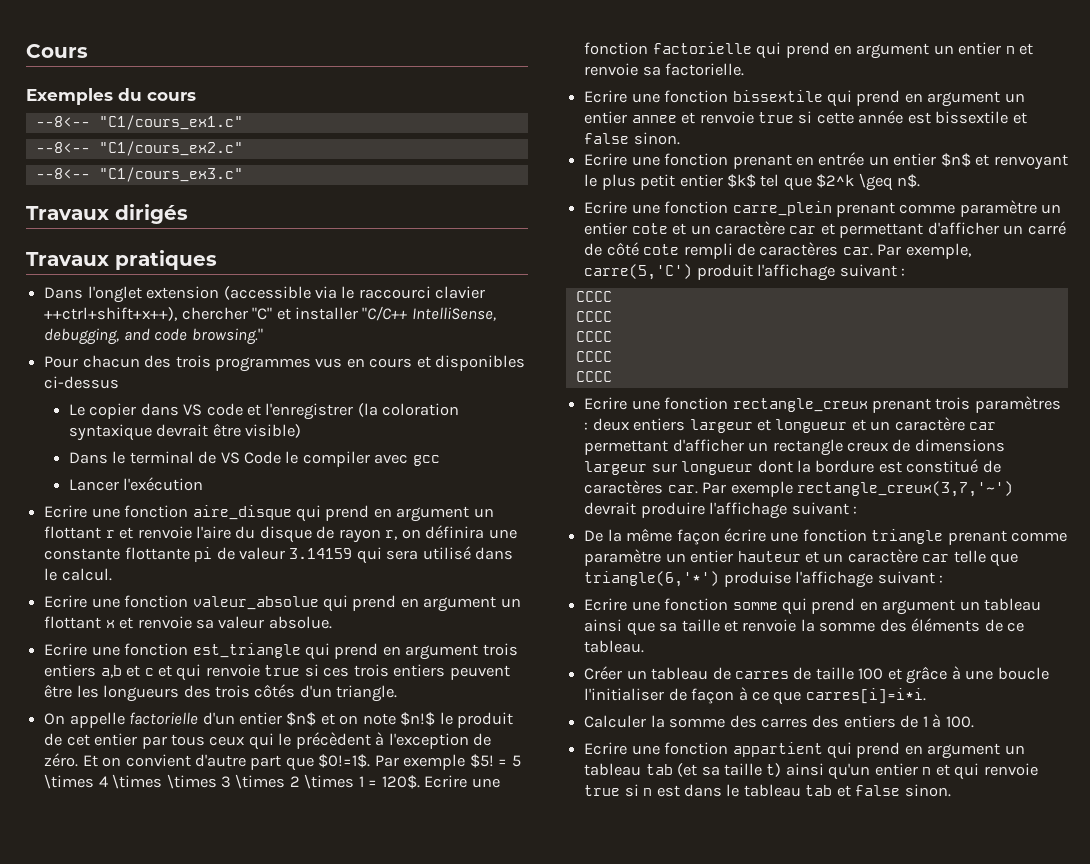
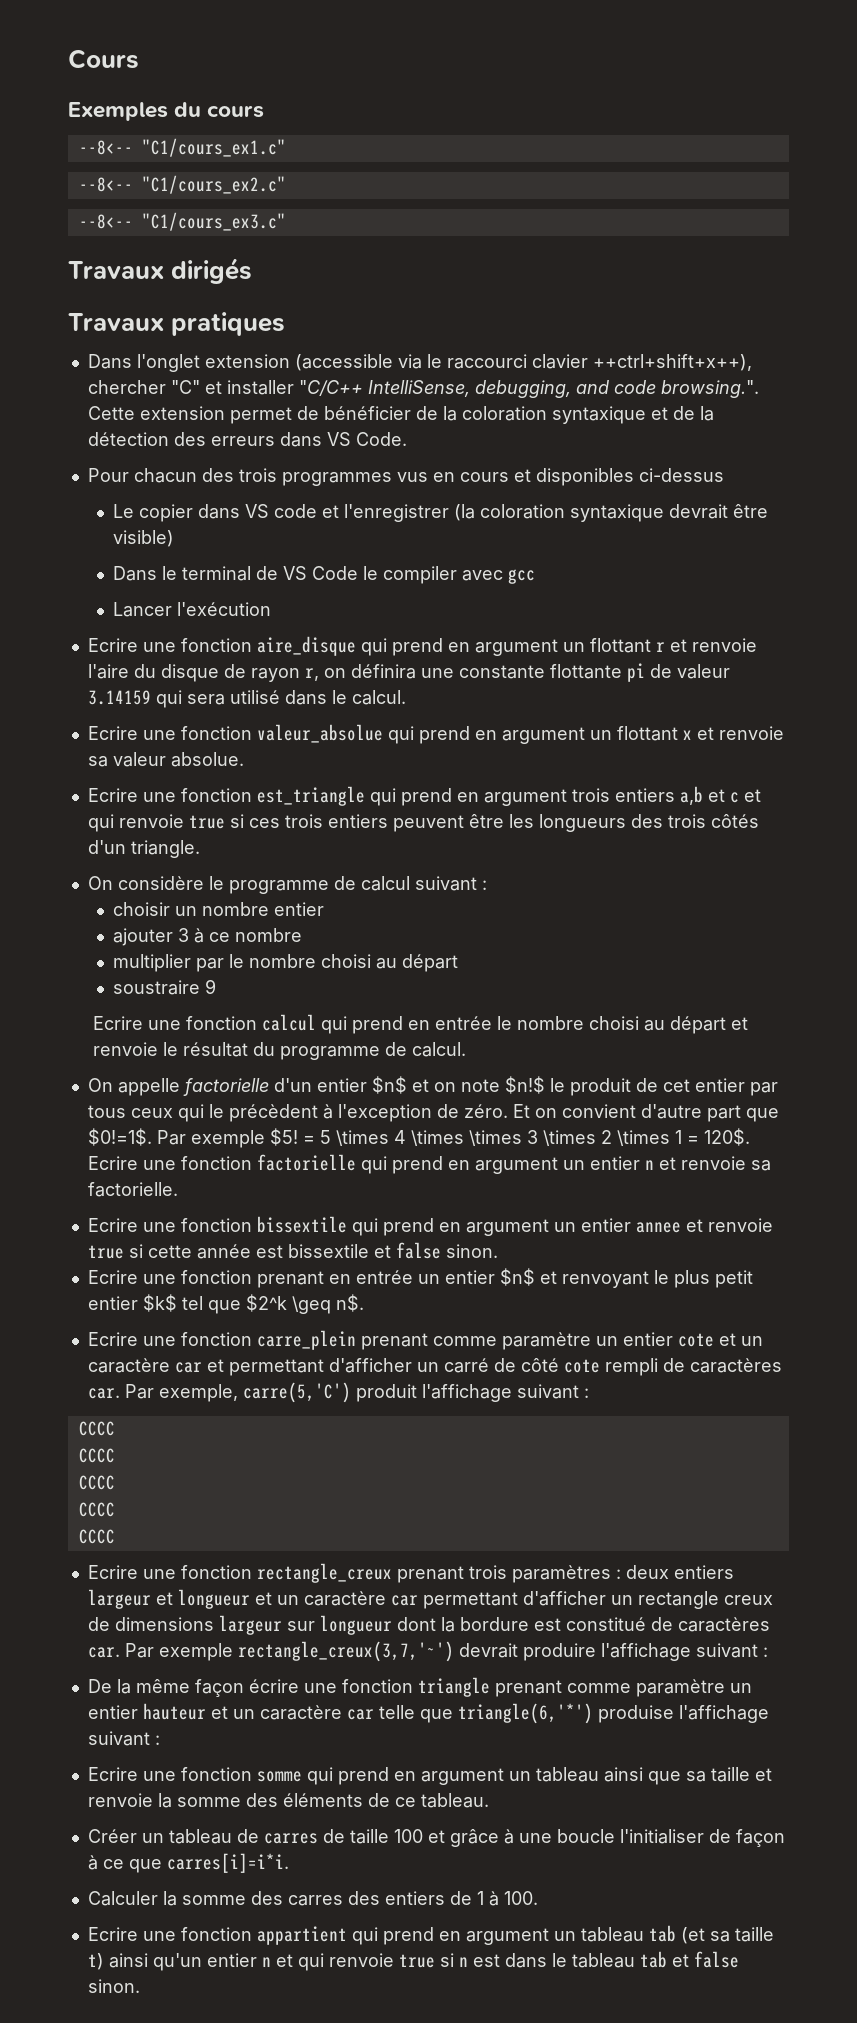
[191,328,263,345] browsing." -> [660,380,759,398] [87,406,714,424] [87,432,407,447] browsing.". Cette extension permet de bénéficier de la coloration syntaxique et de la détection des erreurs dans VS Code.
(398, 693) none -> [87,876,487,894] [112,902,324,916] [112,928,302,946] [112,954,458,972] [112,979,216,995] [93,1014,749,1034] [93,1042,467,1060] // On considère le programme de calcul suivant : // choisir un nombre entier // ajouter 3 à ce nombre // multiplier par le nombre choisi au départ // soustraire 9 // Ecrire une fonction calcul qui prend en entrée le nombre choisi au départ et renvoie le résultat du programme de calcul.

